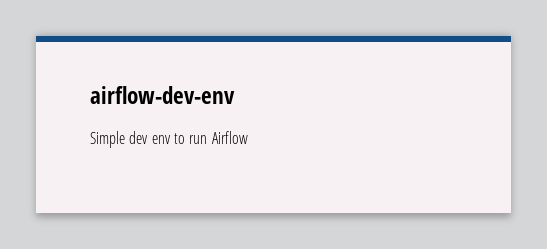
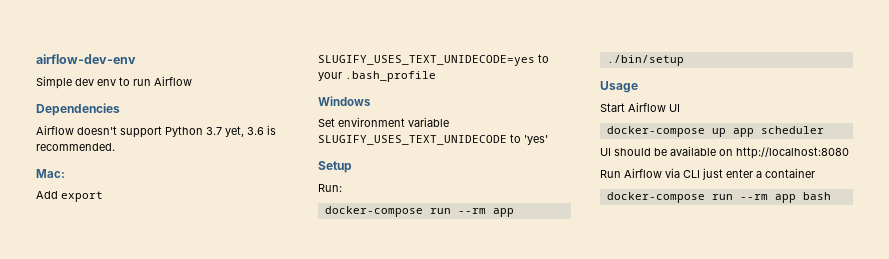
(248, 137) none -> [36,103,120,116] [36,125,276,138] [36,143,115,151] [36,169,65,178] [36,191,103,202] [318,54,549,66] [318,71,436,82] [318,96,371,106] [318,117,449,127] [318,134,548,145] [318,161,352,173] [318,184,342,192] [324,206,514,217] [606,55,684,66] [600,81,638,93] [600,102,680,112] [606,126,824,137] [600,146,849,159] [600,168,815,180] [606,192,831,203] // Dependencies // Airflow doesn't support Python 3.7 yet, 3.6 is recommended. // Mac: // Add export SLUGIFY_USES_TEXT_UNIDECODE=yes to your .bash_profile // Windows // Set environment variable SLUGIFY_USES_TEXT_UNIDECODE to 'yes' // Setup // Run: // docker-compose run --rm app ./bin/setup // Usage // Start Airflow UI // docker-compose up app scheduler // UI should be available on http://localhost:8080 // Run Airflow via CLI just enter a container // docker-compose run --rm app bash

